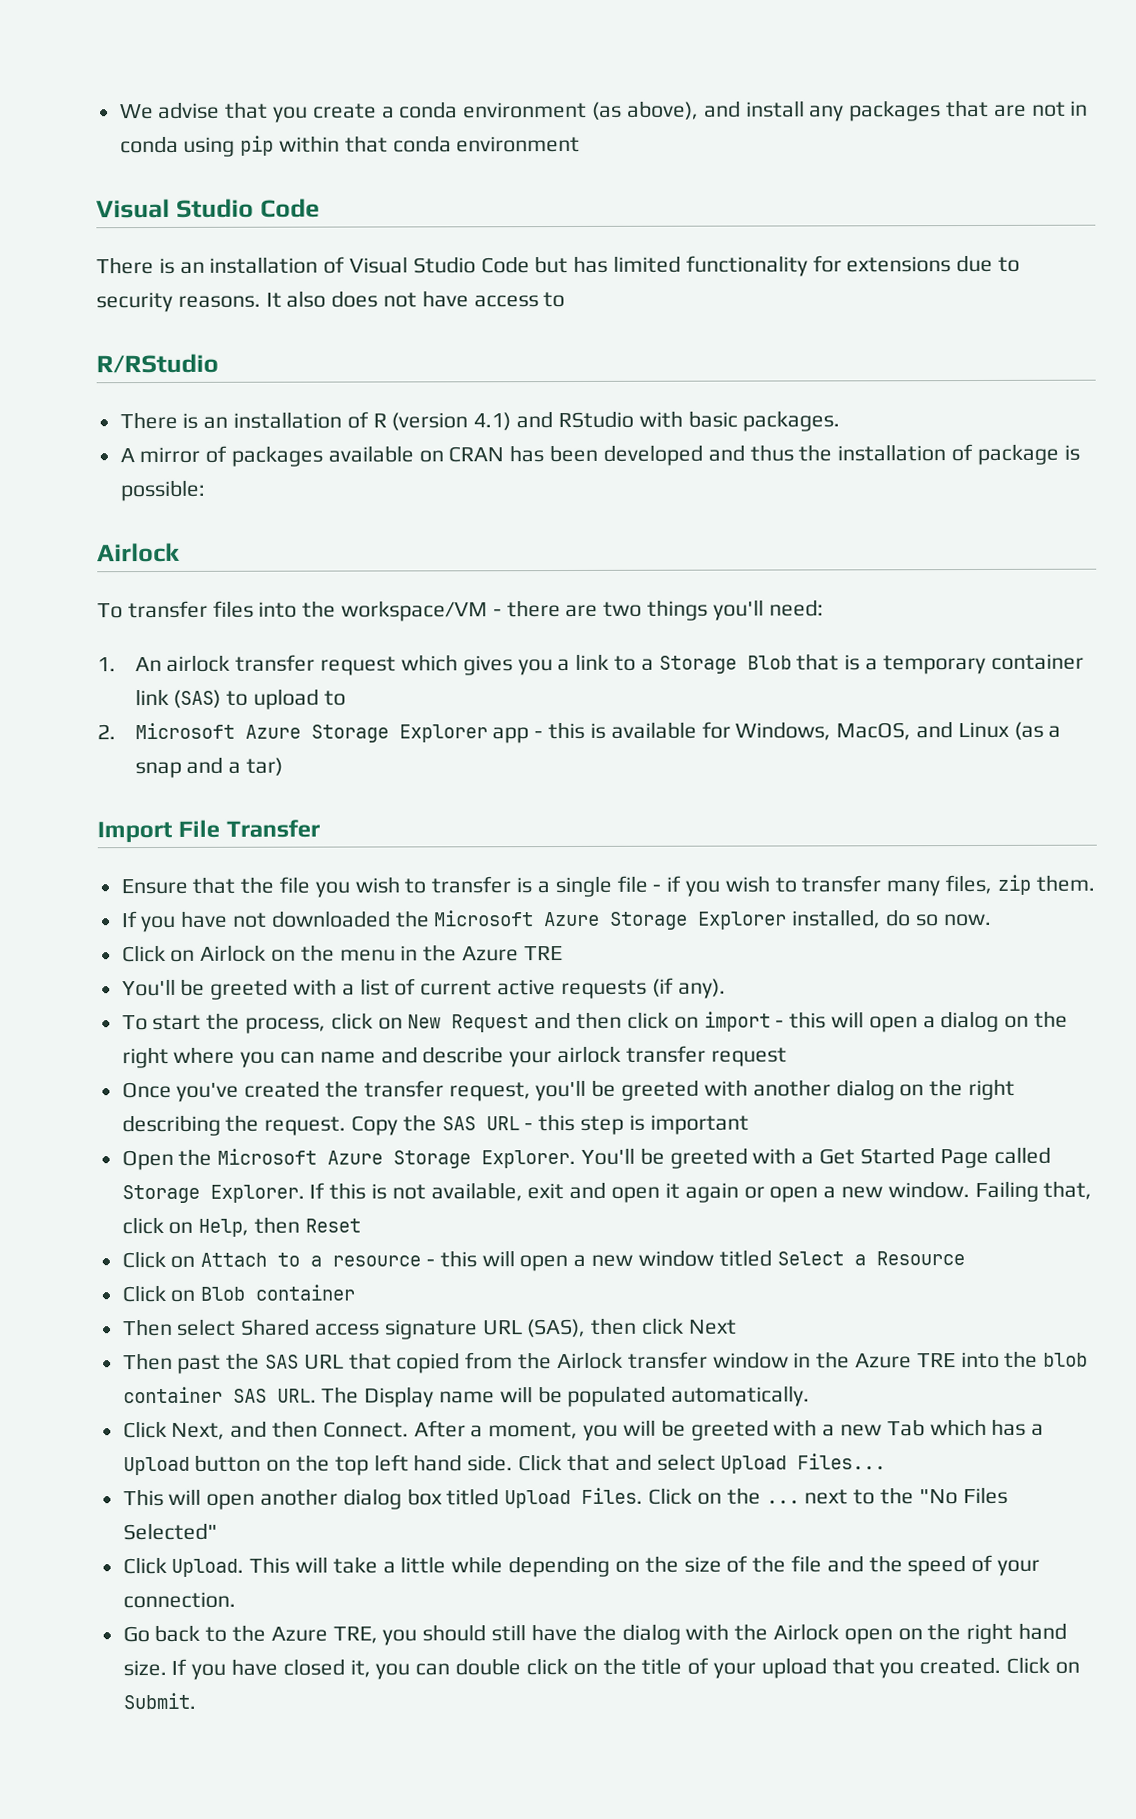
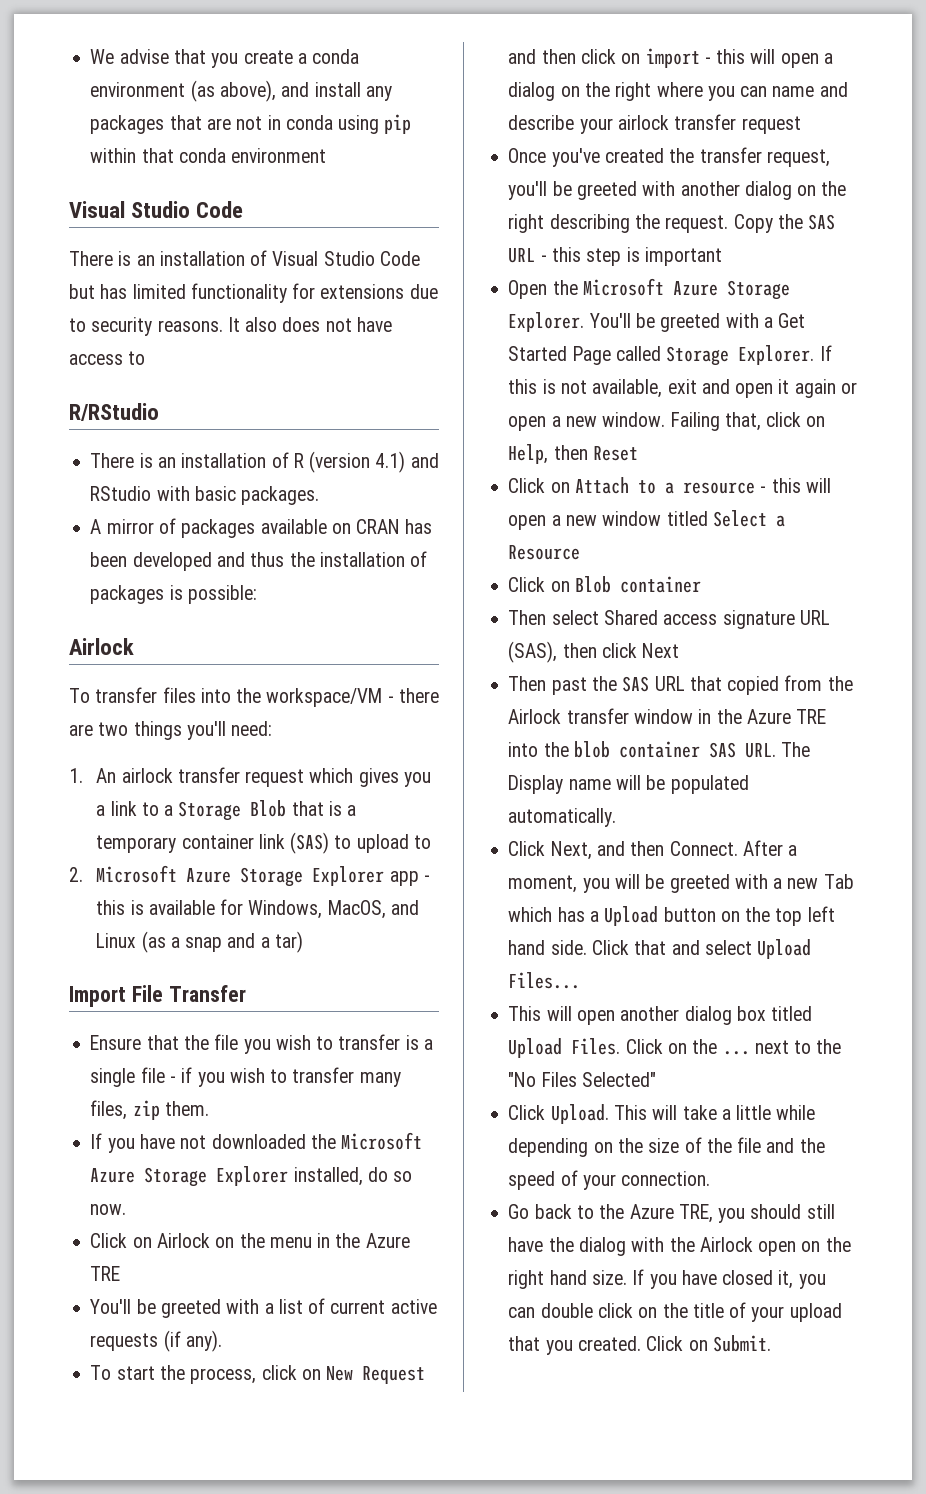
[976,443,1059,465] package -> [90,585,165,604] packages

